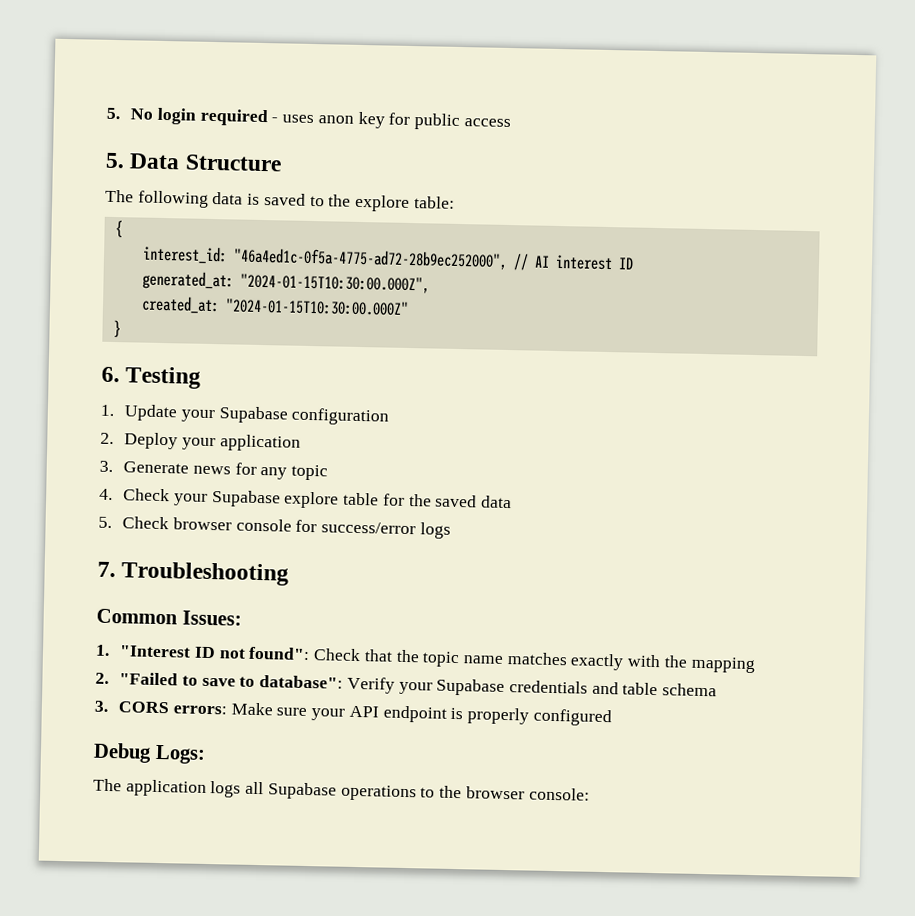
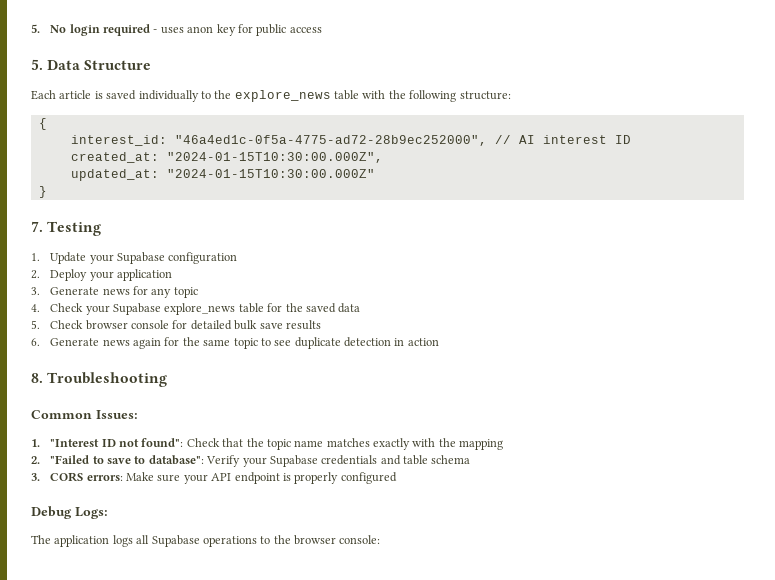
[105,189,244,208] The following data -> [31,90,92,100] Each article
[309,194,455,212] to the explore table: -> [138,90,511,102] individually to the explore_news table with the following structure:
[141,270,234,291] generated_at: -> [70,152,159,163] created_at:
[140,295,220,315] created_at: -> [70,169,159,181] updated_at:
[101,366,120,383] 6. -> [31,221,43,232] 7.
[283,491,340,509] explore -> [164,303,236,315] explore_news
[321,521,451,539] [97,561,116,578] success/error logs // 7. -> [190,320,321,330] [31,337,439,349] [31,373,43,383] detailed bulk save results // 6. Generate news again for the same topic to see duplicate detection in action // 8.

